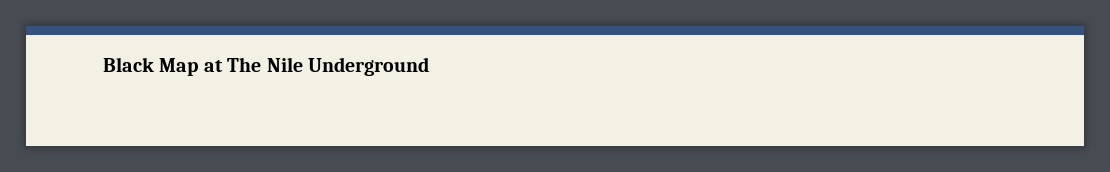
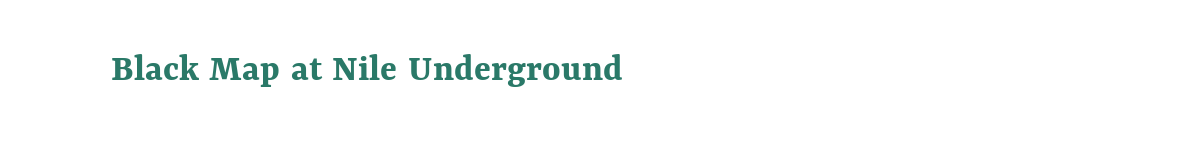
[227,57,262,72] The -> (323, 69) none

